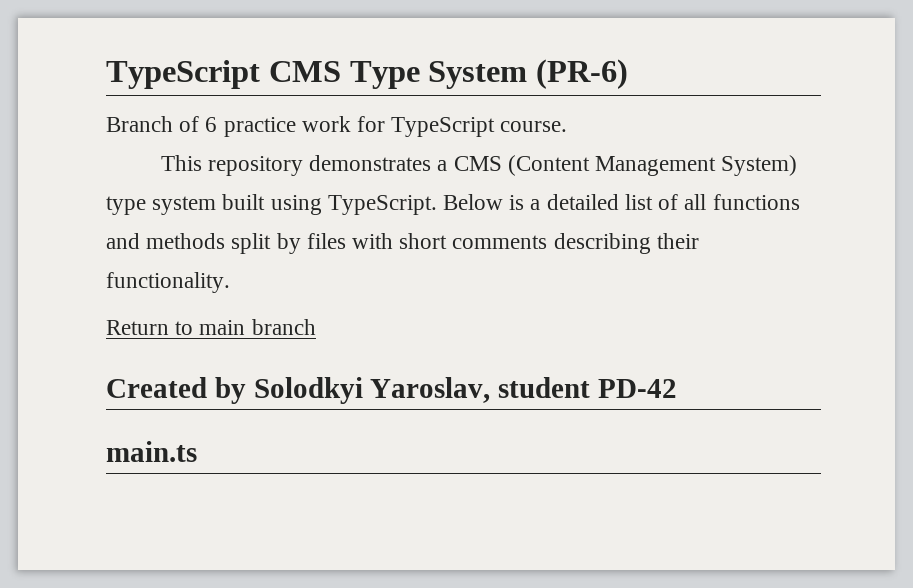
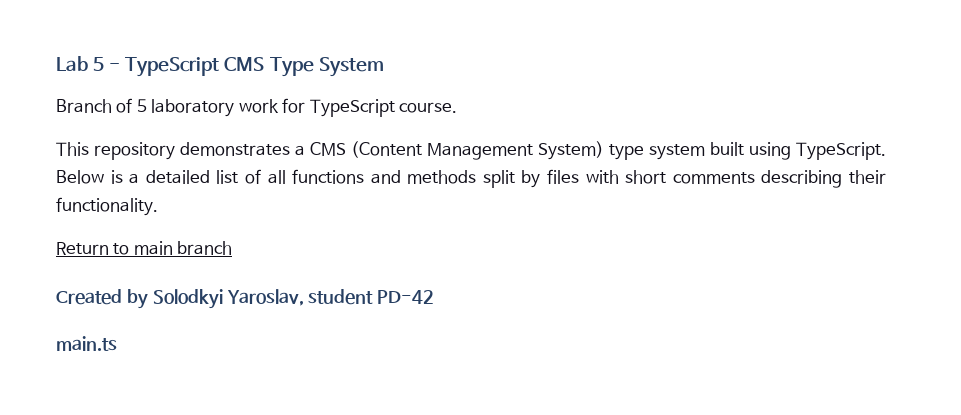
(106, 74) none -> [56,56,121,71] Lab 5 -
[536,59,629,89] (PR-6) -> (384, 67) none
[205,117,296,137] 6 practice -> [136,99,235,117] 5 laboratory

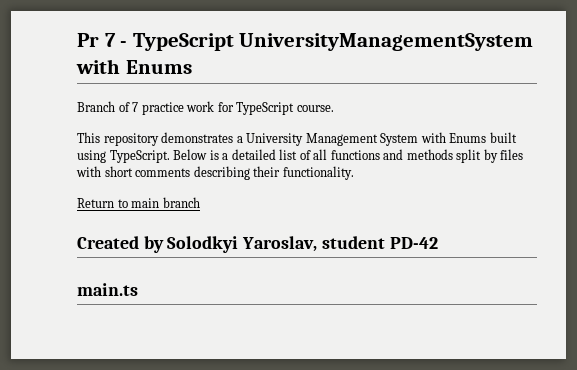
[56,56,384,77] Lab 5 - TypeScript CMS Type System -> [77,33,534,51] [76,59,192,74] Pr 7 - TypeScript UniversityManagementSystem with Enums
[136,99,235,117] 5 laboratory -> [132,102,184,115] 7 practice
[310,141,706,160] CMS (Content Management System) type system -> [246,132,487,146] University Management System with Enums

